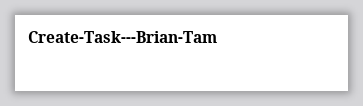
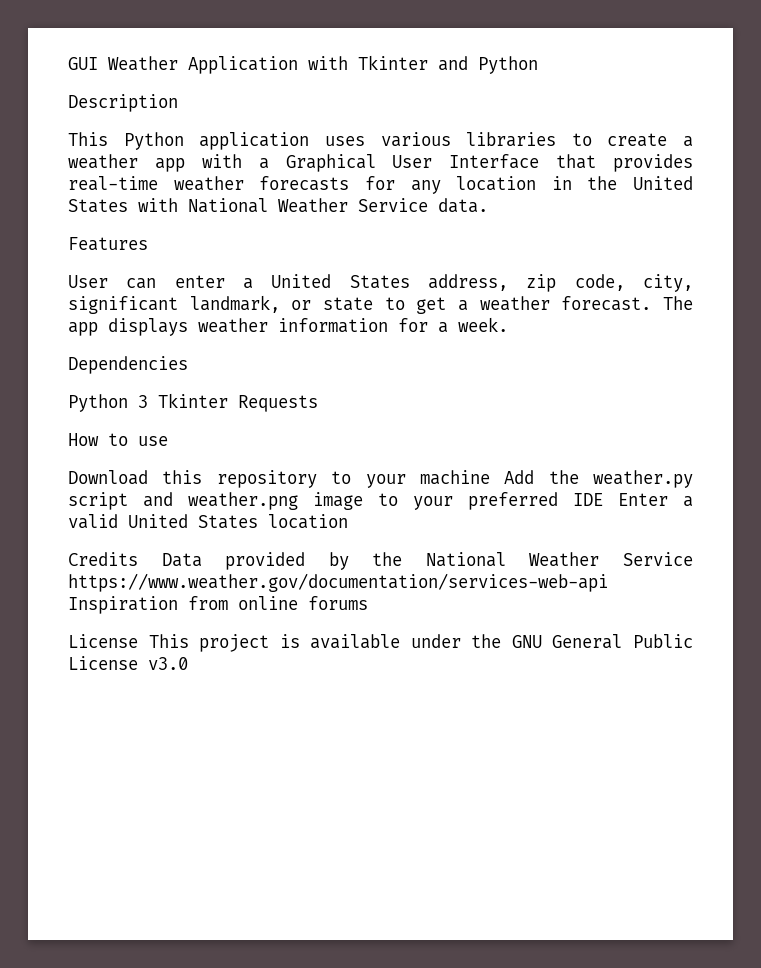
[28,31,217,43] Create-Task---Brian-Tam -> [68,55,538,74] [68,94,178,112] [68,132,693,150] [68,154,693,172] [68,176,693,194] [68,198,488,213] [68,237,148,251] [68,274,693,292] [68,295,694,314] [68,317,508,336] [68,356,188,374] [68,393,318,412] [68,433,168,446] [68,470,693,488] [68,492,693,510] [68,514,348,529] [68,552,693,570] [68,573,608,592] [68,596,368,614] [68,634,693,652] [68,656,188,670] GUI Weather Application with Tkinter and Python // Description // This Python application uses various libraries to create a weather app with a Graphical User Interface that provides real-time weather forecasts for any location in the United States with National Weather Service data. // Features // User can enter a United States address, zip code, city, significant landmark, or state to get a weather forecast. The app displays weather information for a week. // Dependencies // Python 3 Tkinter Requests // How to use // Download this repository to your machine Add the weather.py script and weather.png image to your preferred IDE Enter a valid United States location // Credits Data provided by the National Weather Service https://www.weather.gov/documentation/services-web-api Inspiration from online forums // License This project is available under the GNU General Public License v3.0

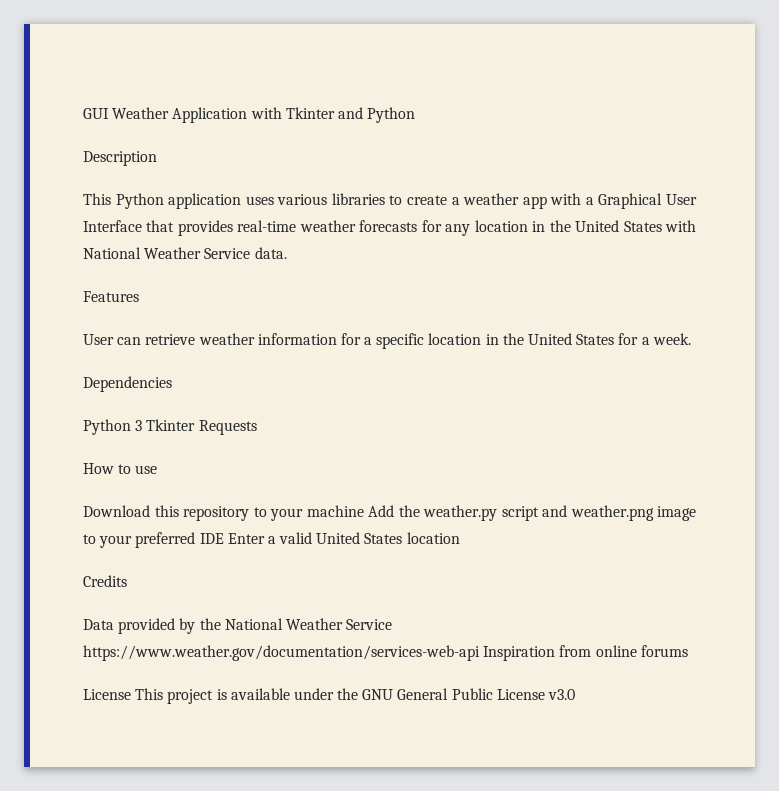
[174,274,693,292] [68,295,694,314] [68,318,388,336] enter a United States address, zip code, city, significant landmark, or state to get a weather forecast. The app displays weather information -> [145,333,615,349] retrieve weather information for a specific location in the United States
(138, 559) none -> (127, 581) //

